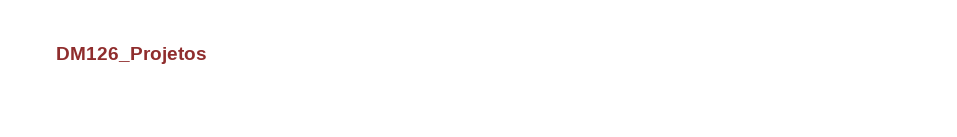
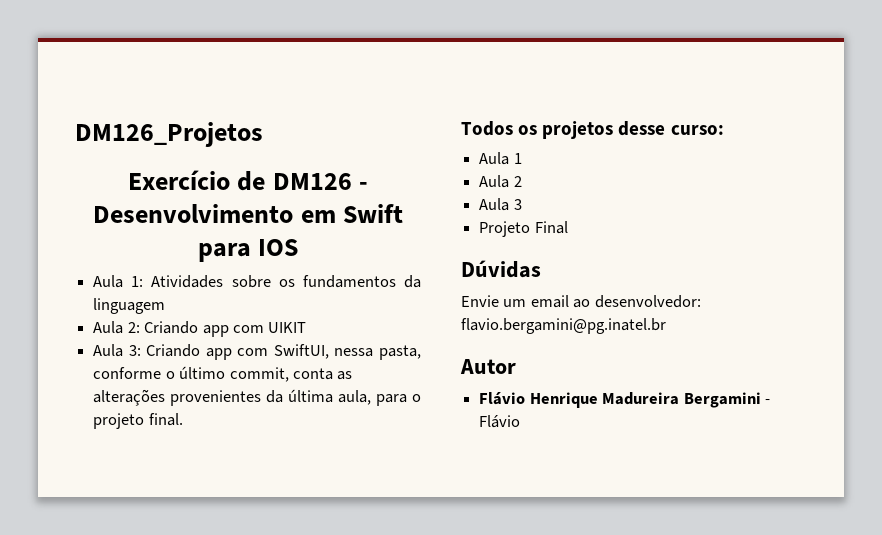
(207, 55) none -> [128,170,368,191] [93,204,403,223] [197,239,299,262] [93,275,421,288] [93,298,166,314] [93,321,307,337] [93,344,422,360] [93,366,353,382] [93,389,422,406] [93,413,183,429] [461,121,724,139] [479,152,522,165] [479,175,522,188] [479,198,522,211] [479,221,568,237] [461,260,541,278] [461,295,701,308] [461,318,666,334] [460,359,516,374] [479,392,770,408] [479,415,521,428] // Exercício de DM126 - Desenvolvimento em Swift para IOS // Aula 1: Atividades sobre os fundamentos da linguagem // Aula 2: Criando app com UIKIT // Aula 3: Criando app com SwiftUI, nessa pasta, conforme o último commit, conta as alterações provenientes da última aula, para o projeto final. // Todos os projetos desse curso: // Aula 1 // Aula 2 // Aula 3 // Projeto Final // Dúvidas // Envie um email ao desenvolvedor: flavio.bergamini@pg.inatel.br // Autor // Flávio Henrique Madureira Bergamini - Flávio

